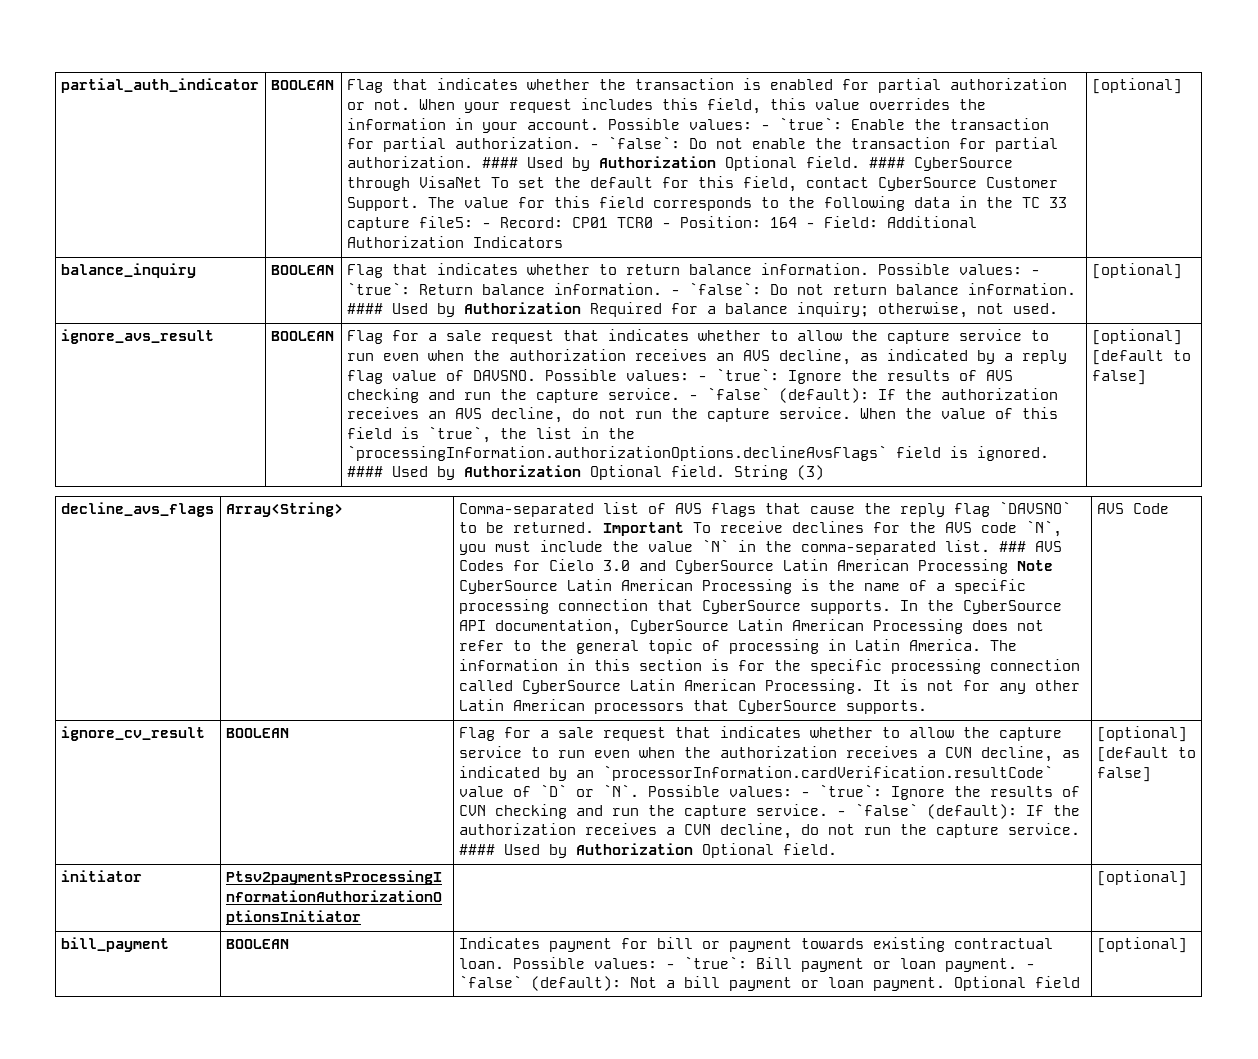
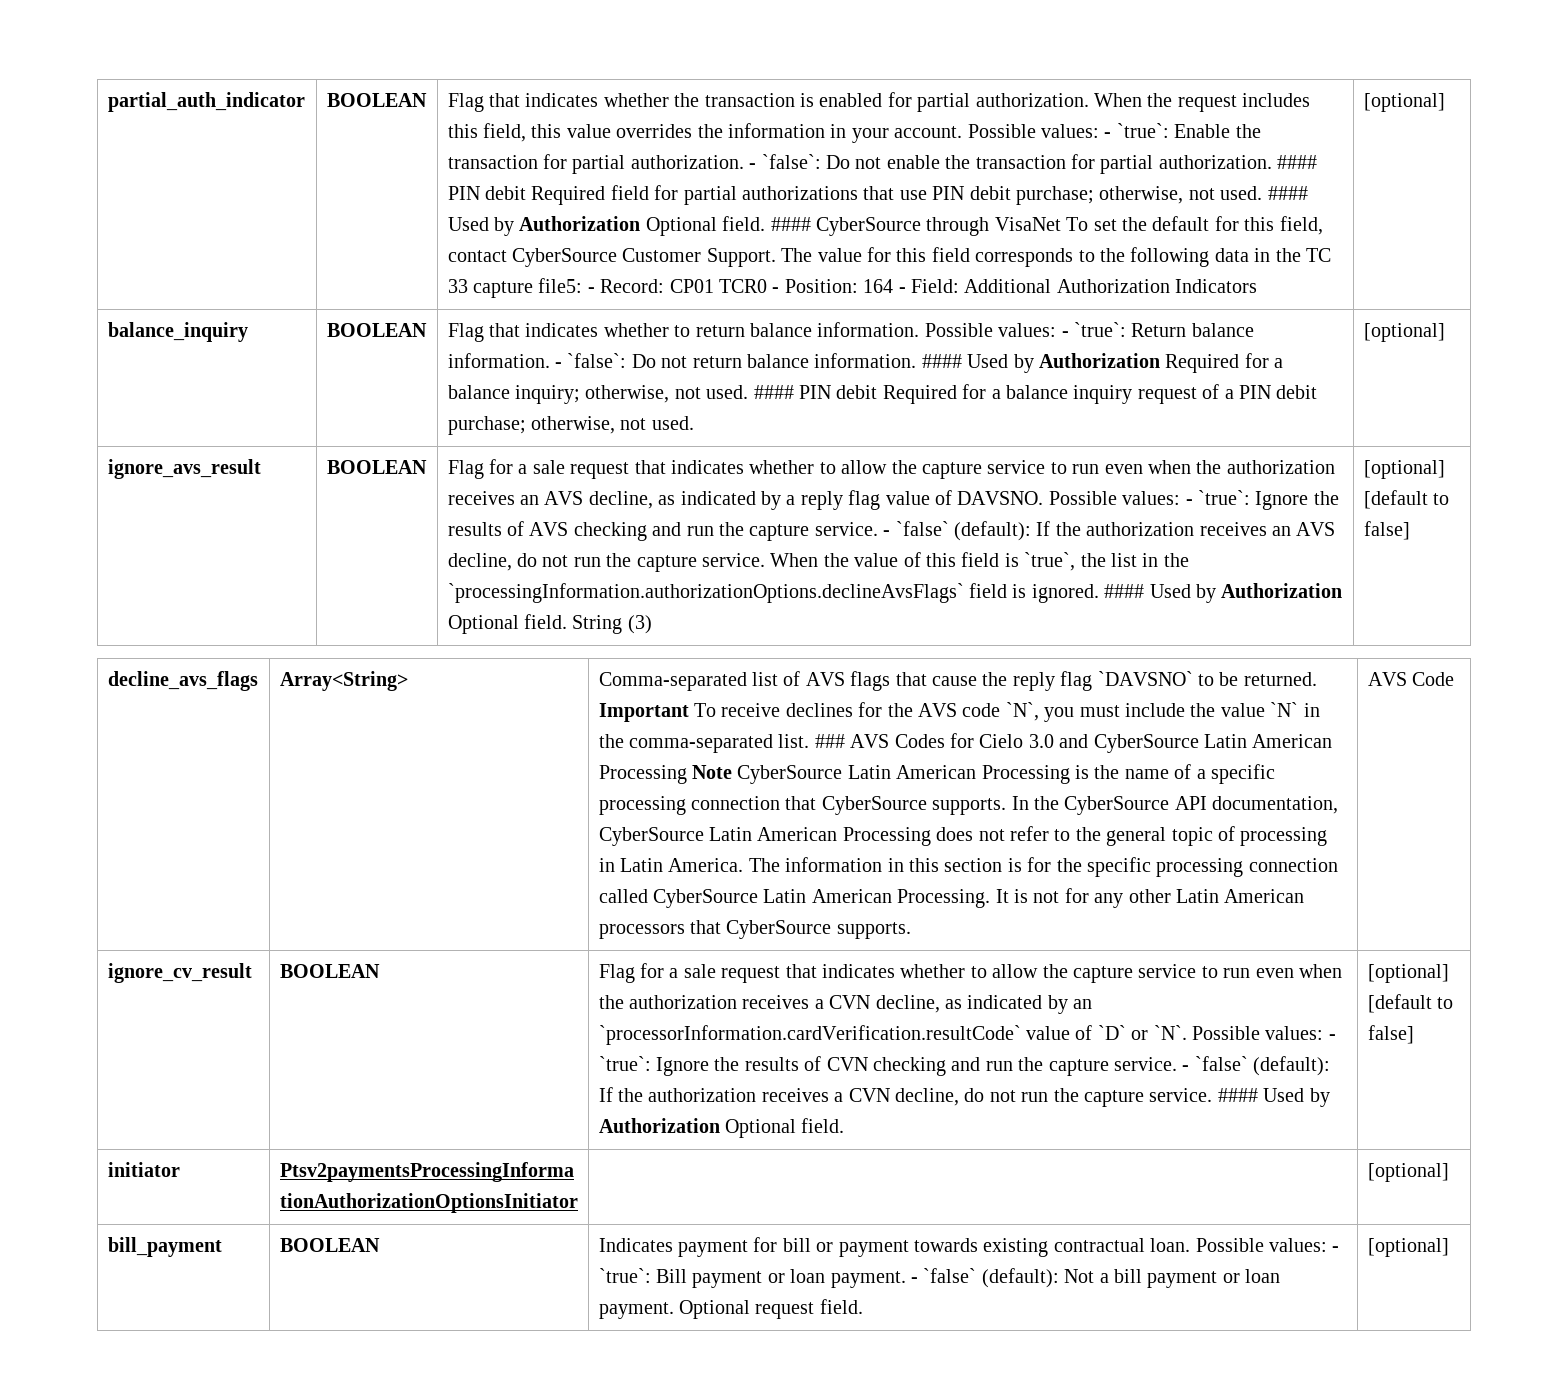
[949,78,1067,90] [346,99,500,113] authorization or not. When your -> [975,93,1173,107] authorization. When the
(518, 162) none -> [447,185,1308,205] PIN debit Required field for partial authorizations that use PIN debit purchase; otherwise, not used. ####
(1058, 308) none -> [753,384,1318,404] [447,416,694,435] #### PIN debit Required for a balance inquiry request of a PIN debit purchase; otherwise, not used.
[1034,976,1080,988] field -> [755,1299,863,1319] request field.

